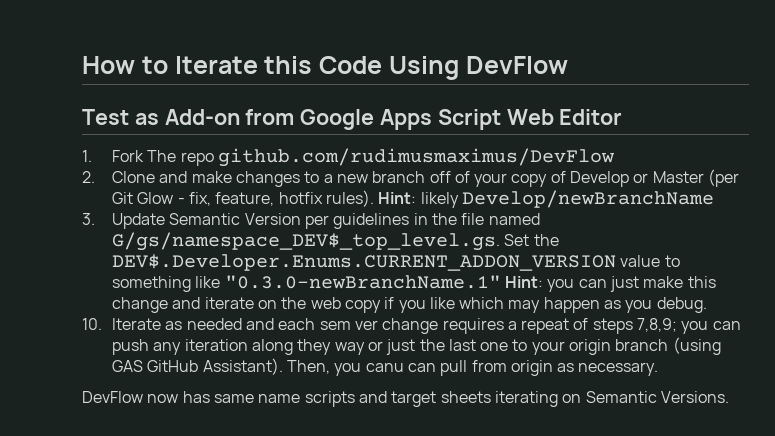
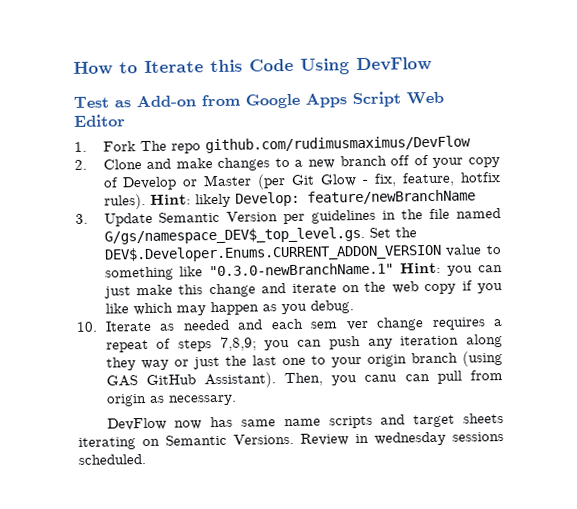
[461,190,714,208] Develop/newBranchName -> [234,189,476,207] Develop: feature/newBranchName
(729, 397) none -> [300,431,504,446] [78,454,146,465] Review in wednesday sessions scheduled.

